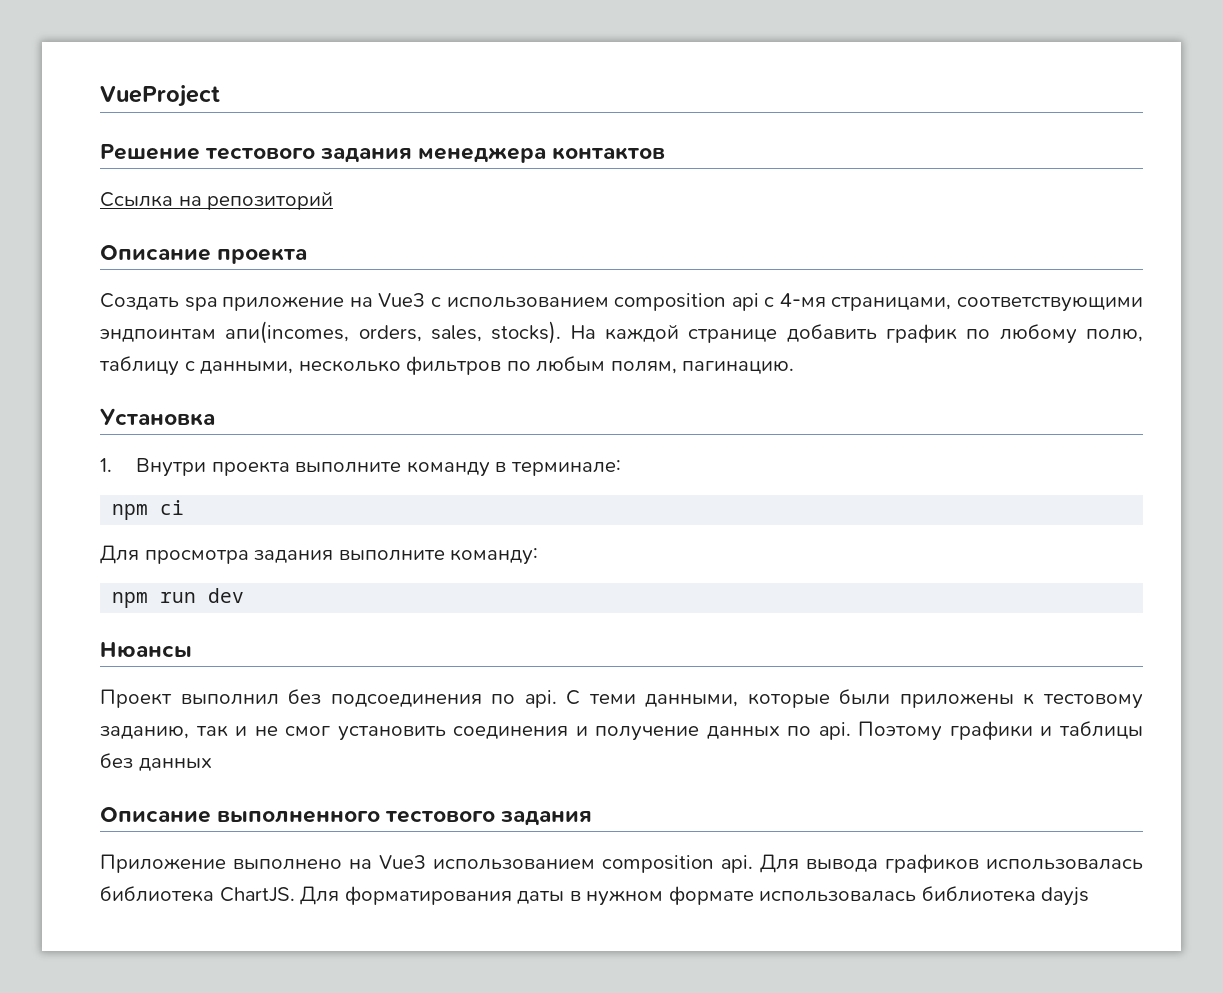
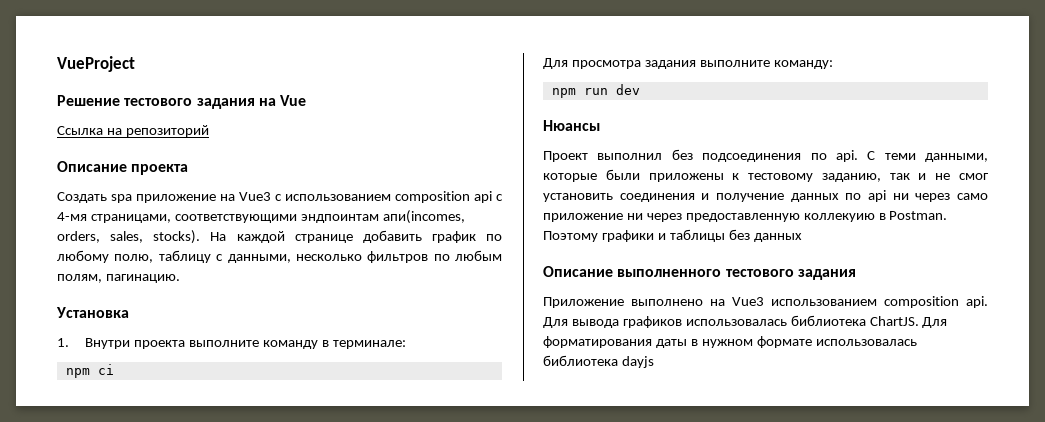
[418,147,666,163] менеджера контактов -> [258,95,307,106] на Vue
[818,722,851,740] api. -> [868,190,988,202] [543,211,948,222] api ни через само приложение ни через предоставленную коллекуию в Postman.

